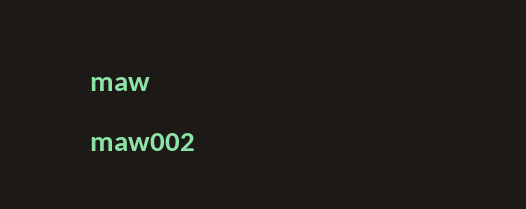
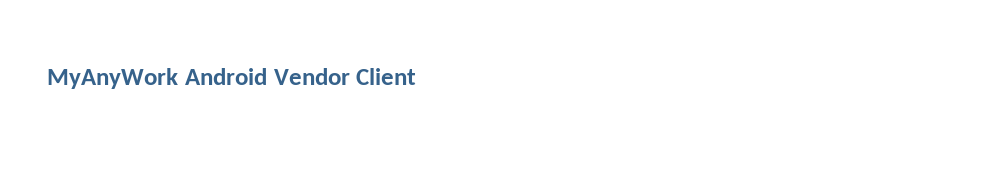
[90,77,150,91] [90,133,195,151] maw // maw002 -> [47,68,417,89] MyAnyWork Android Vendor Client

